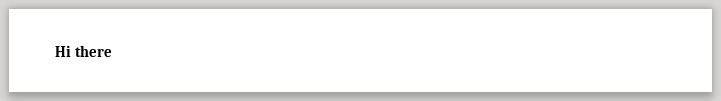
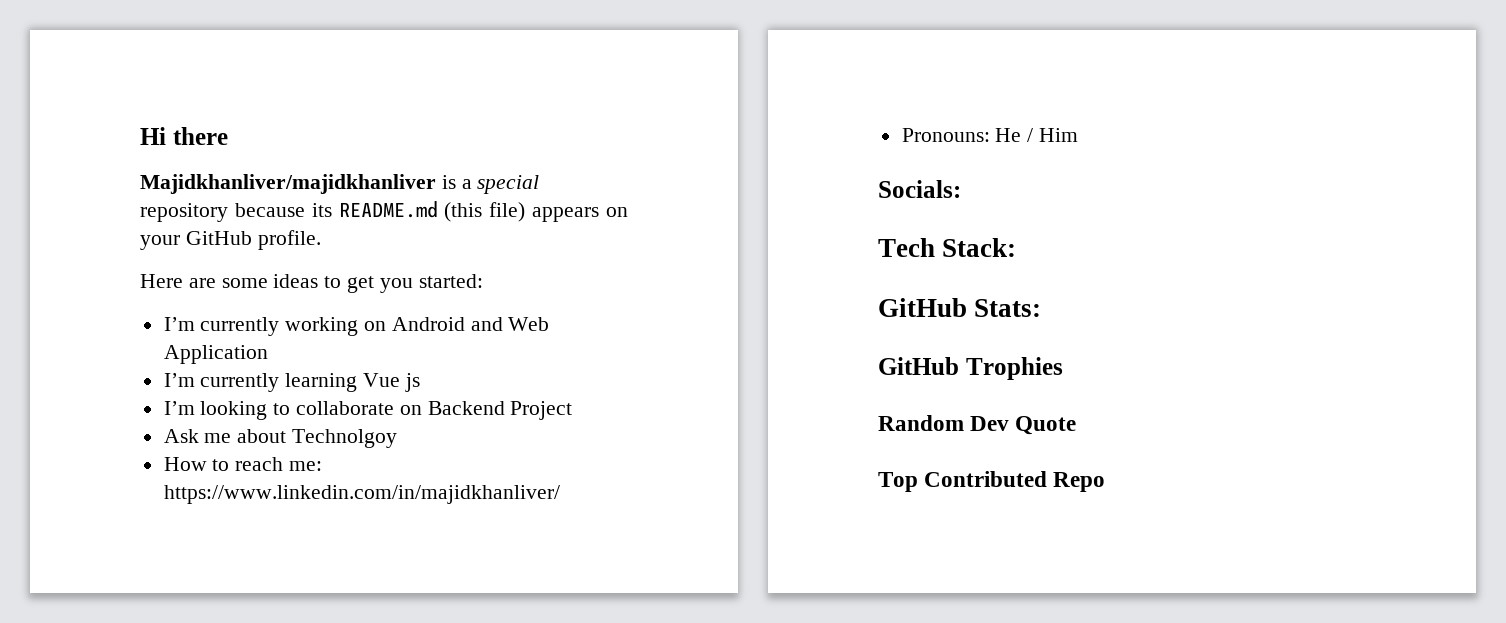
(113, 51) none -> [140,174,540,194] [140,201,628,222] [140,230,321,250] [140,274,483,293] [163,317,550,336] [163,345,268,364] [163,373,420,392] [163,401,573,420] [163,429,398,448] [163,457,323,471] [163,485,560,504] [901,128,1079,142] [878,180,961,198] [878,238,1017,257] [878,298,1042,317] [878,357,1063,380] [878,415,1077,435] [878,471,1106,492] // Majidkhanliver/majidkhanliver is a special repository because its README.md (this file) appears on your GitHub profile. // Here are some ideas to get you started: // I’m currently working on Android and Web Application // I’m currently learning Vue js // I’m looking to collaborate on Backend Project // Ask me about Technolgoy // How to reach me: https://www.linkedin.com/in/majidkhanliver/ // Pronouns: He / Him // Socials: // Tech Stack: // GitHub Stats: // GitHub Trophies // Random Dev Quote // Top Contributed Repo

